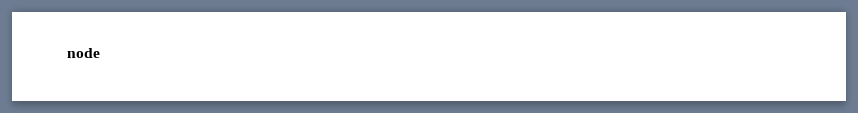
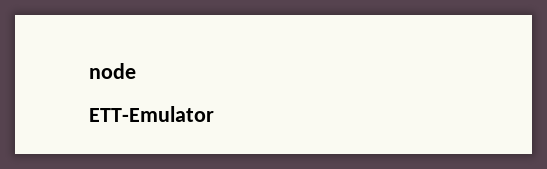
(100, 53) none -> [89,106,214,122] // ETT-Emulator

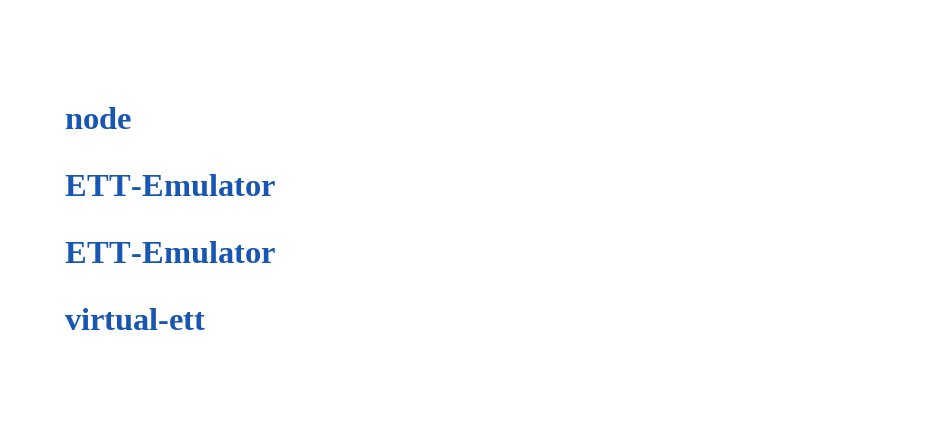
(214, 114) none -> [65,241,275,263] [65,308,205,330] // ETT-Emulator // virtual-ett

